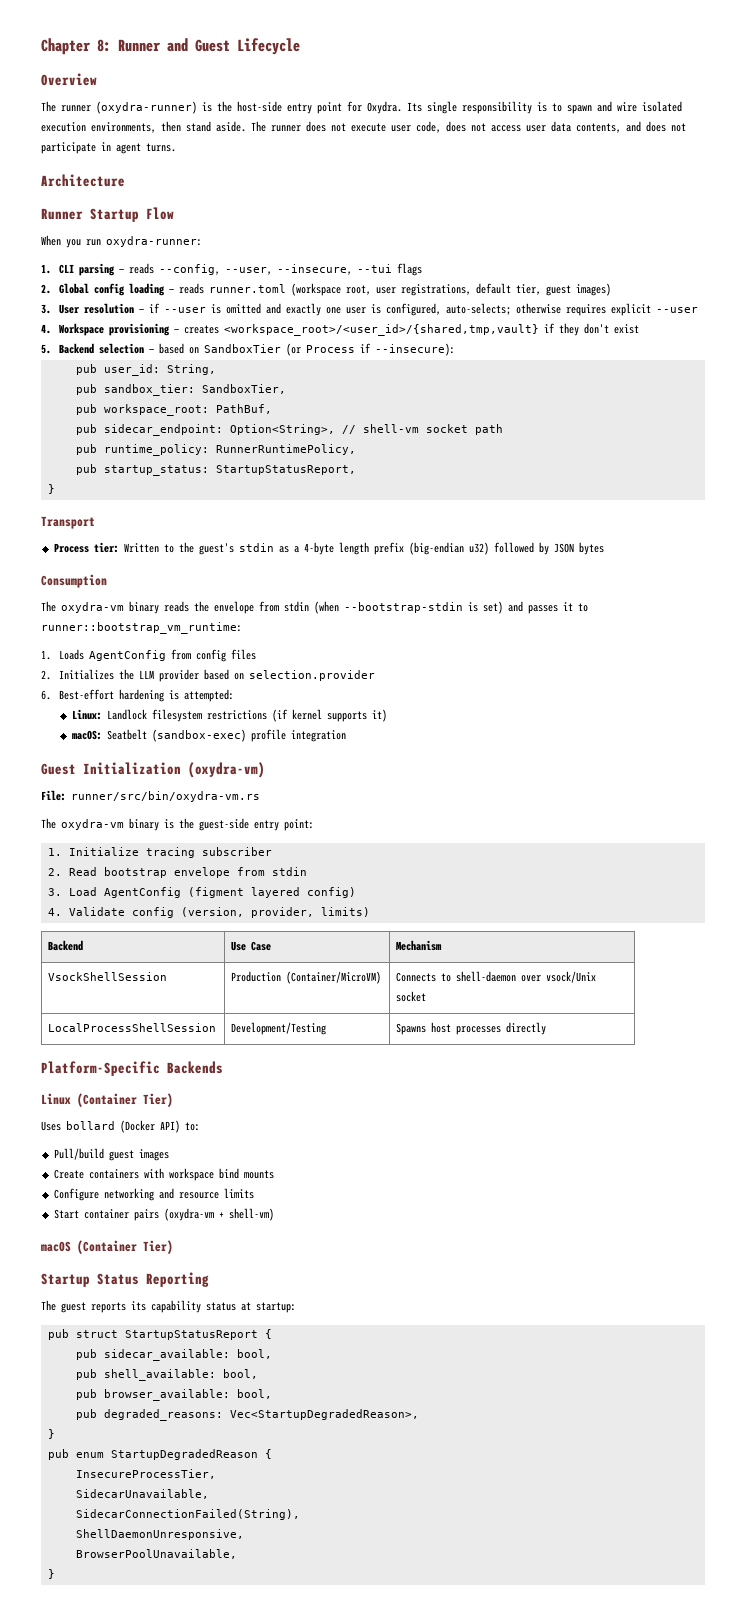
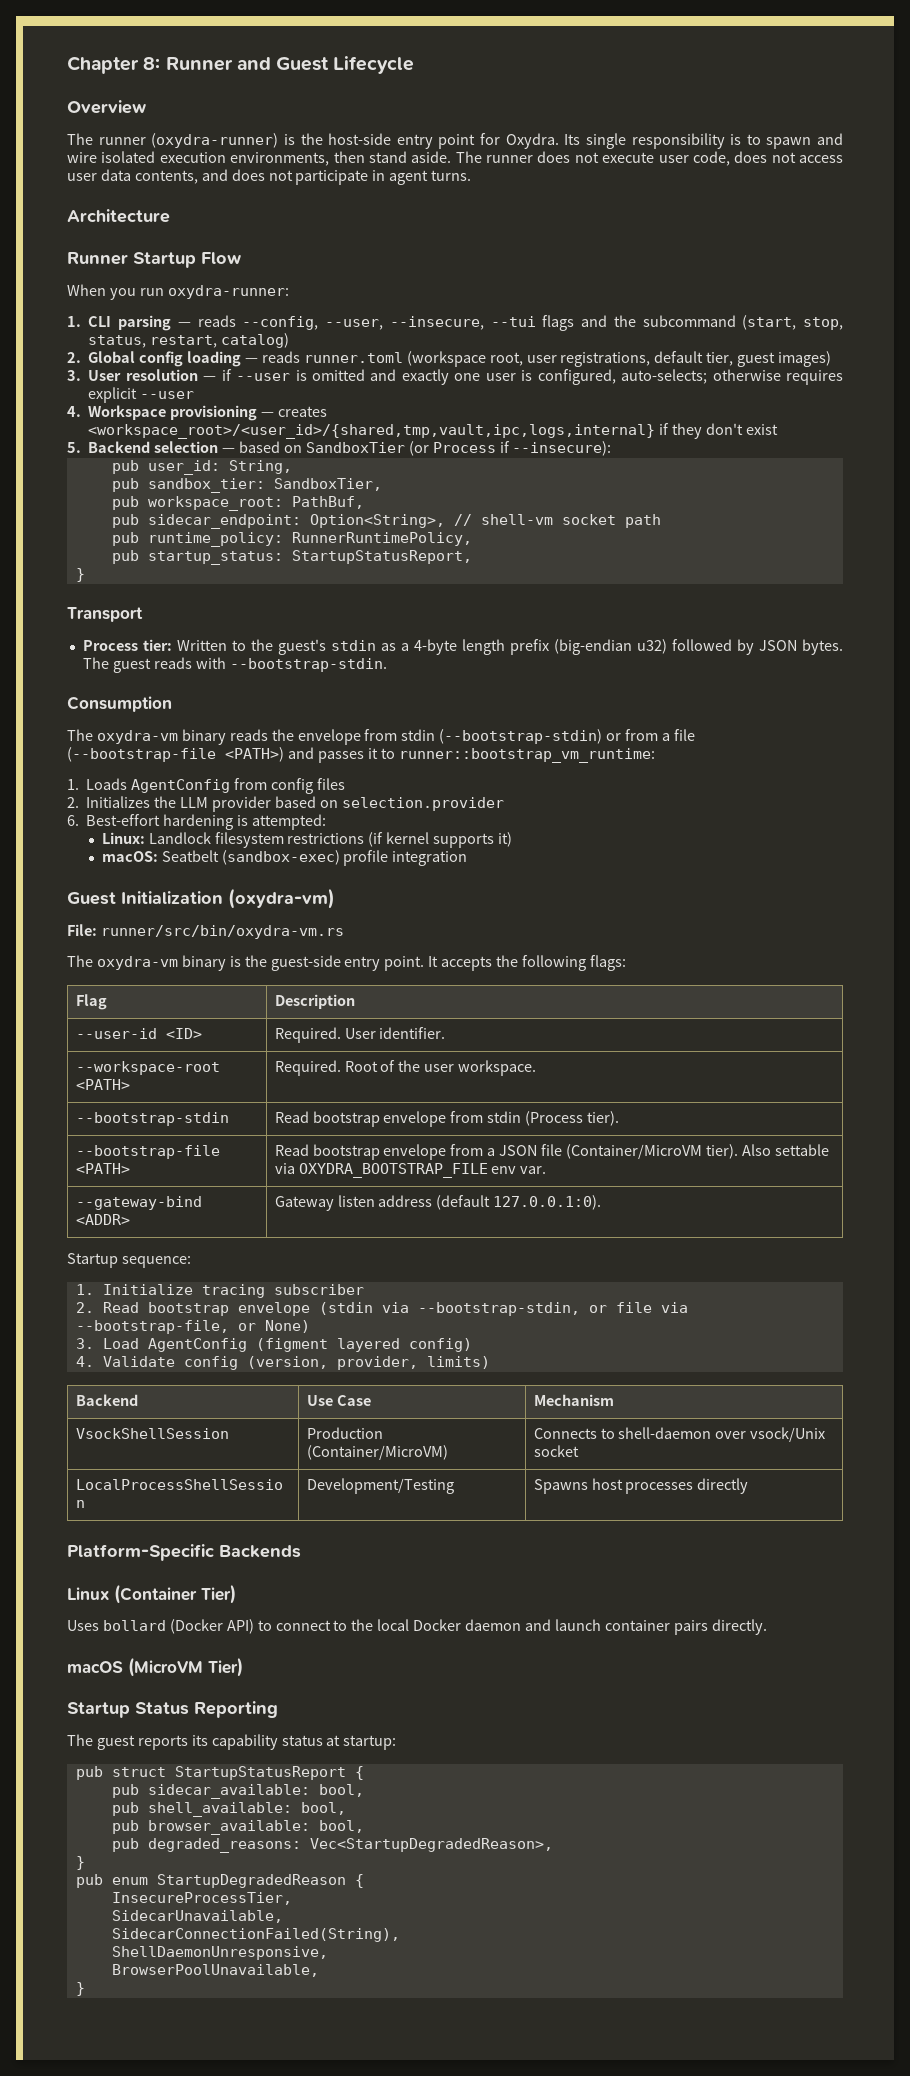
(422, 269) none -> [581,315,843,330] [88,333,290,348] and the subcommand (start, stop, status, restart, catalog)
[223,324,539,336] <workspace_root>/<user_id>/{shared,tmp,vault} -> [88,424,656,439] <workspace_root>/<user_id>/{shared,tmp,vault,ipc,logs,internal}
[578,542,604,555] bytes -> [802,639,843,655] [82,657,387,673] bytes. The guest reads with --bootstrap-stdin.
[314,601,503,614] (when --bootstrap-stdin is set) -> [439,729,695,744] [67,747,284,762] (--bootstrap-stdin) or from a file (--bootstrap-file <PATH>)
[284,819,314,831] point: -> [384,955,626,971] [75,994,107,1010] [274,994,355,1009] [75,1028,202,1039] [274,1027,446,1043] [75,1061,220,1075] [75,1079,130,1090] [274,1060,537,1076] [75,1112,229,1126] [274,1111,620,1127] [75,1145,220,1159] [75,1163,130,1174] [274,1144,829,1160] [274,1163,547,1178] [75,1196,202,1210] [75,1214,130,1225] [274,1195,602,1211] [67,1253,191,1268] point. It accepts the following flags: // Flag | Description // --user-id <ID> | Required. User identifier. // --workspace-root <PATH> | Required. Root of the user workspace. // --bootstrap-stdin | Read bootstrap envelope from stdin (Process tier). // --bootstrap-file <PATH> | Read bootstrap envelope from a JSON file (Container/MicroVM tier). Also settable via OXYDRA_BOOTSTRAP_FILE env var. // --gateway-bind <ADDR> | Gateway listen address (default 127.0.0.1:0). // Startup sequence:
[236,867,307,876] from stdin -> [318,1302,688,1316] [75,1320,310,1334] (stdin via --bootstrap-stdin, or file via --bootstrap-file, or None)
[185,1122,200,1131] [53,1148,169,1161] [53,1168,274,1181] [53,1188,254,1201] [53,1208,274,1221] to: // Pull/build guest images // Create containers with workspace bind mounts // Configure networking and resource limits // Start container pairs (oxydra-vm + shell-vm) -> [257,1619,767,1635] to connect to the local Docker daemon and launch container pairs directly.
[77,1240,137,1254] (Container -> [128,1657,203,1677] (MicroVM

